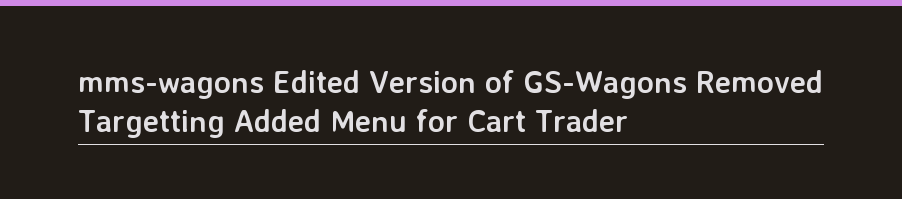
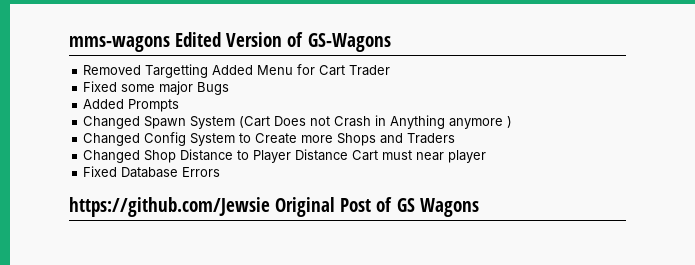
(687, 85) none -> (391, 42) //
(628, 120) none -> [83,81,230,95] [83,99,180,112] [83,115,513,129] [83,132,456,146] [83,149,487,163] [83,166,221,178] [69,197,479,217] // Fixed some major Bugs // Added Prompts // Changed Spawn System (Cart Does not Crash in Anything anymore ) // Changed Config System to Create more Shops and Traders // Changed Shop Distance to Player Distance Cart must near player // Fixed Database Errors // https://github.com/Jewsie Original Post of GS Wagons

